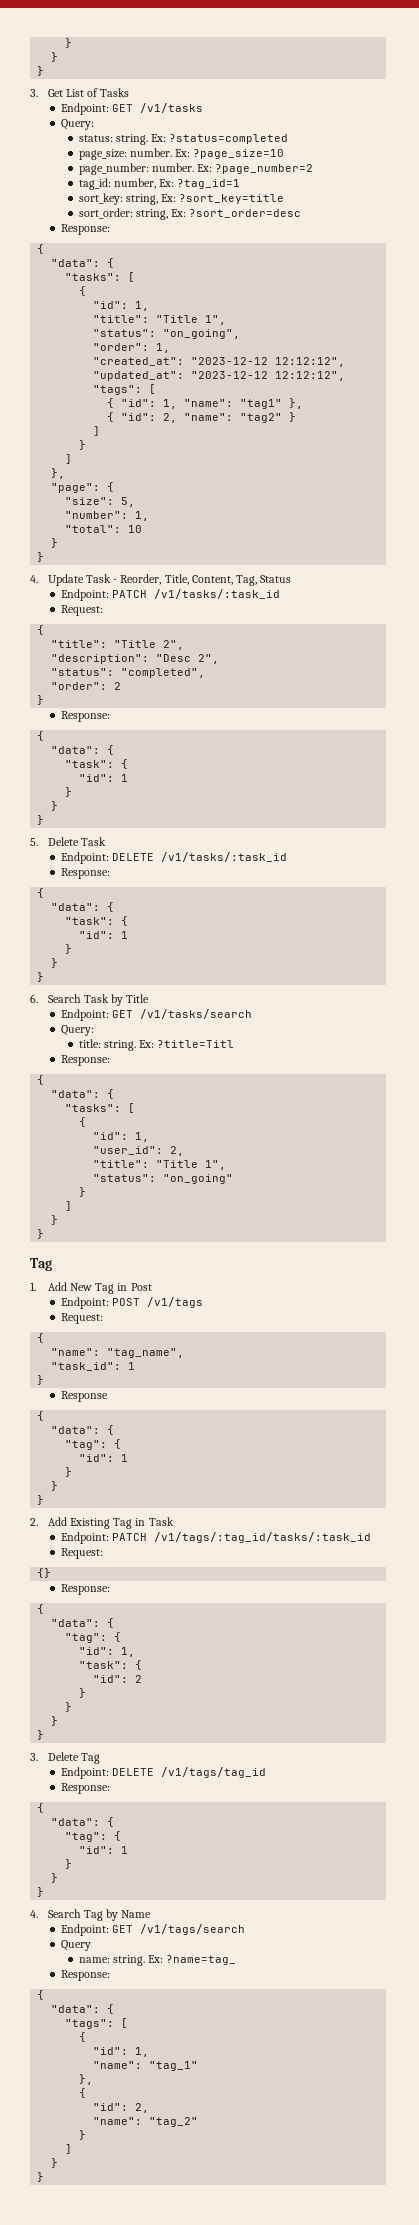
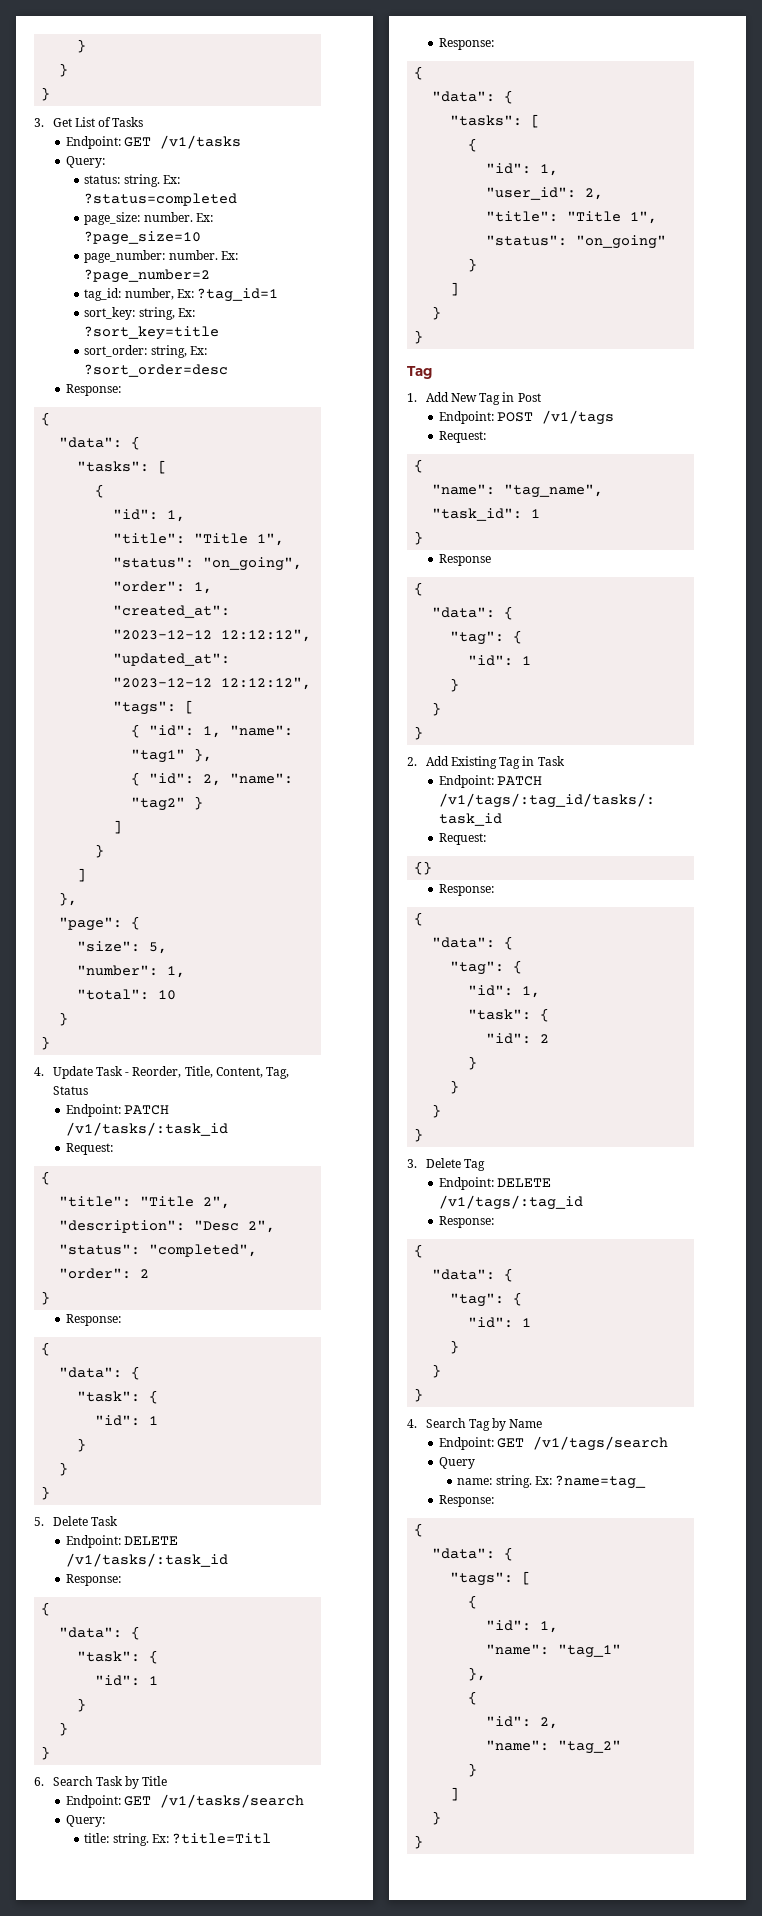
[161,1767,267,1778] /v1/tags/tag_id -> [438,1195,583,1210] /v1/tags/:tag_id

